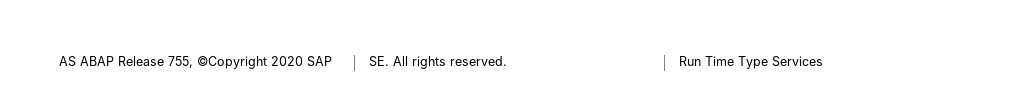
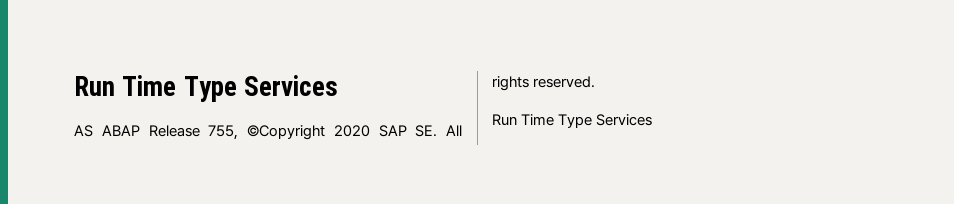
(59, 61) none -> [74,75,338,102] Run Time Type Services //

